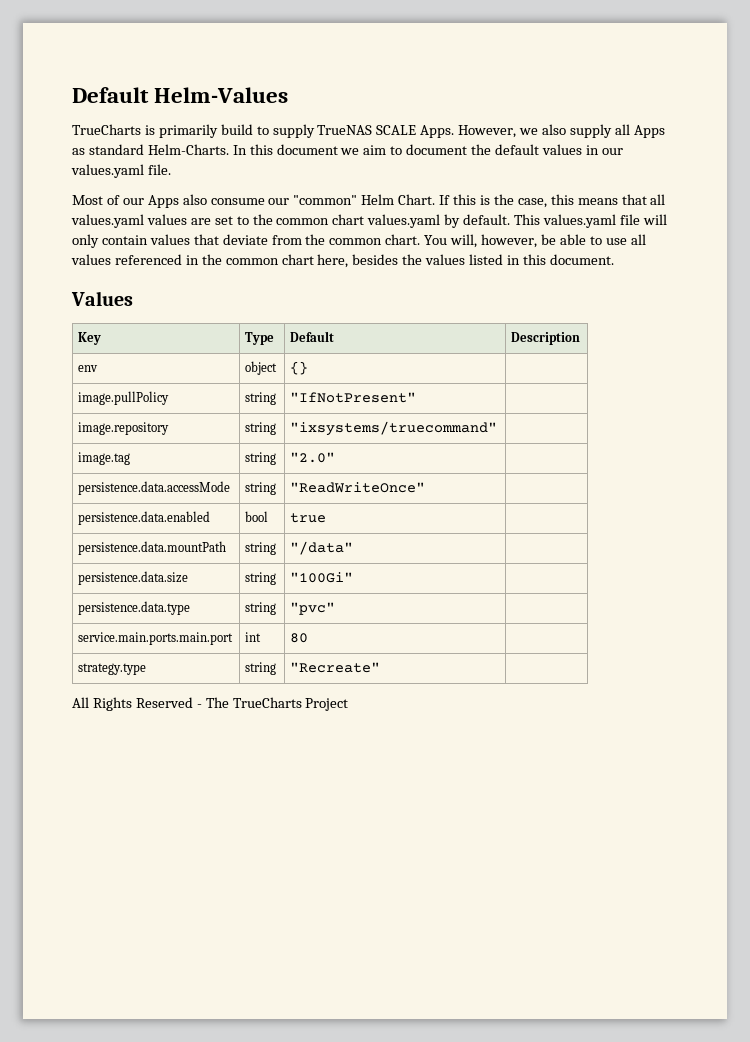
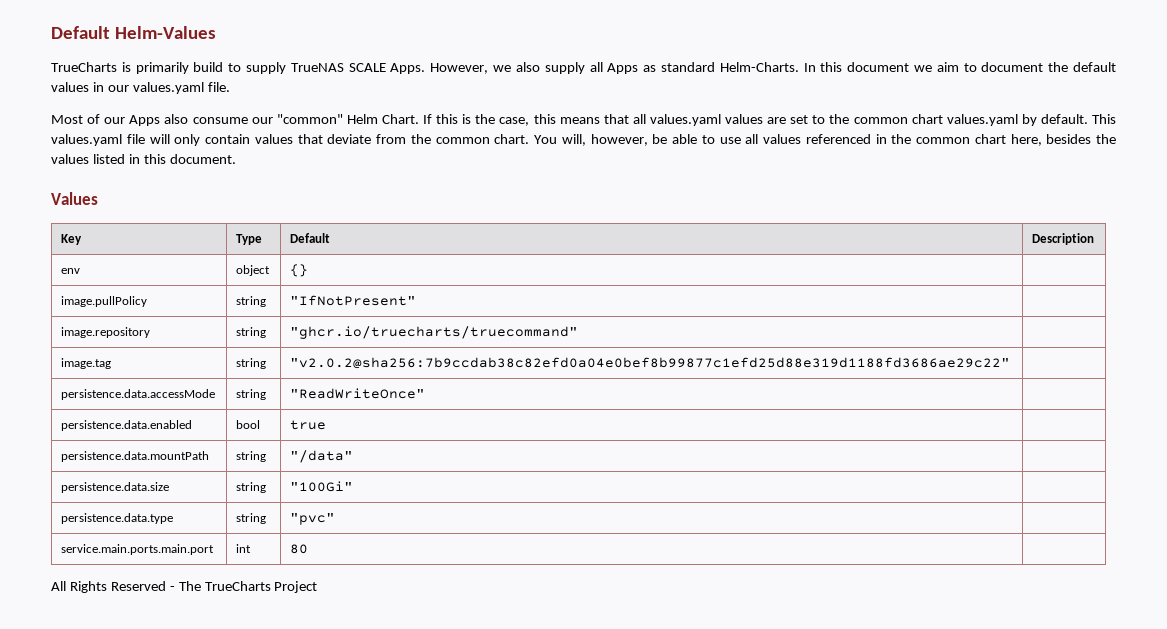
[290,421,498,436] "ixsystems/truecommand" -> [290,326,579,339] "ghcr.io/truecharts/truecommand"
[290,452,336,463] "2.0" -> [290,357,1011,369] "v2.0.2@sha256:7b9ccdab38c82efd0a04e0bef8b99877c1efd25d88e319d1188fd3686ae29c22"
[78,663,147,675] [245,662,277,675] [290,662,381,673] // strategy.type | string | "Recreate" | -> (309, 549) none

